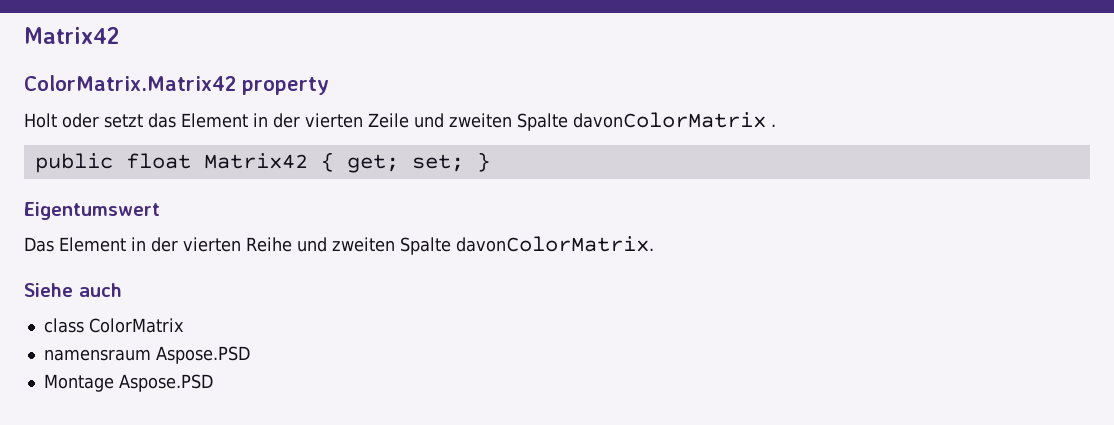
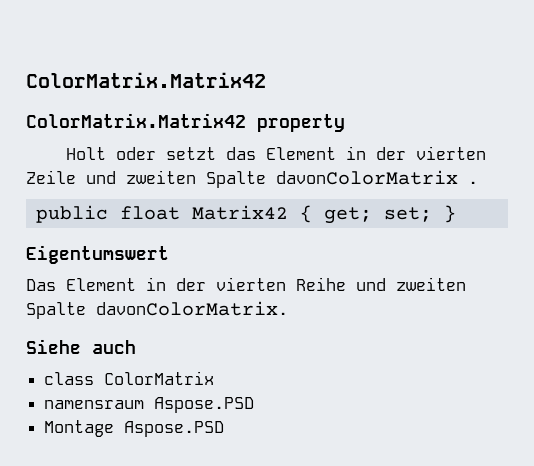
[24,27,119,44] Matrix42 -> [26,72,266,88] ColorMatrix.Matrix42

